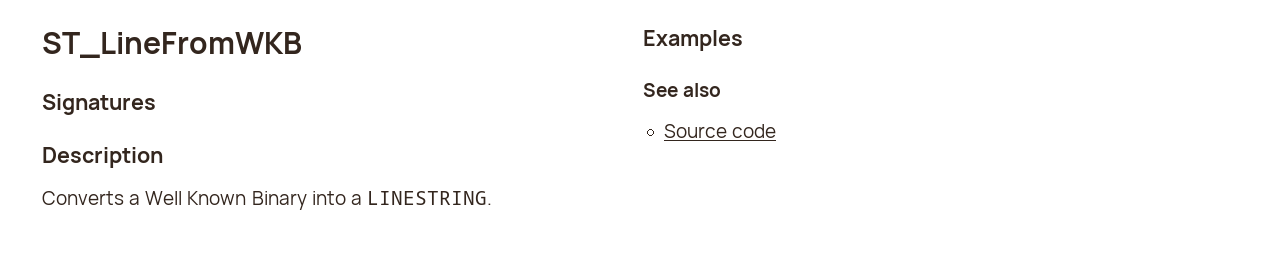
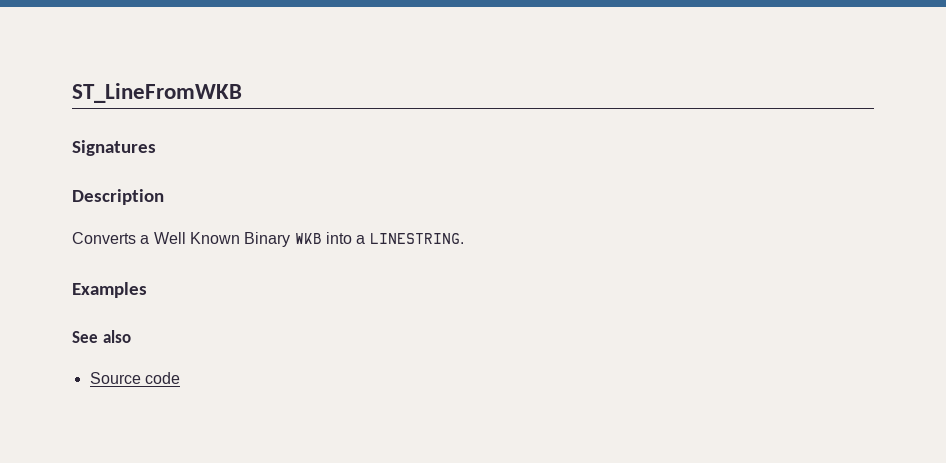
(307, 200) none -> [294,233,322,244] WKB

